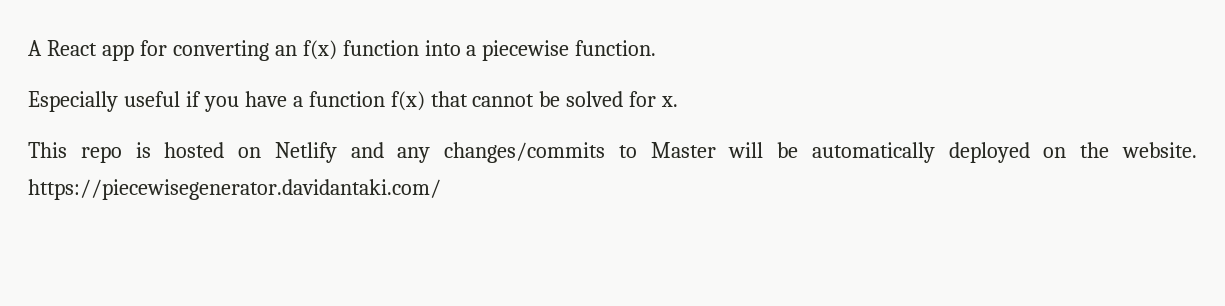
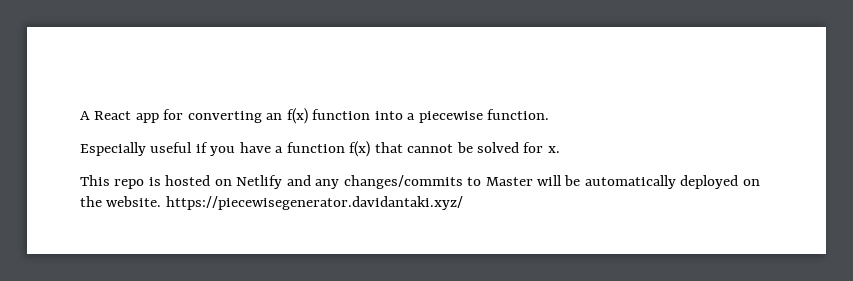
[28,179,441,200] https://piecewisegenerator.davidantaki.com/ -> [165,196,463,210] https://piecewisegenerator.davidantaki.xyz/

